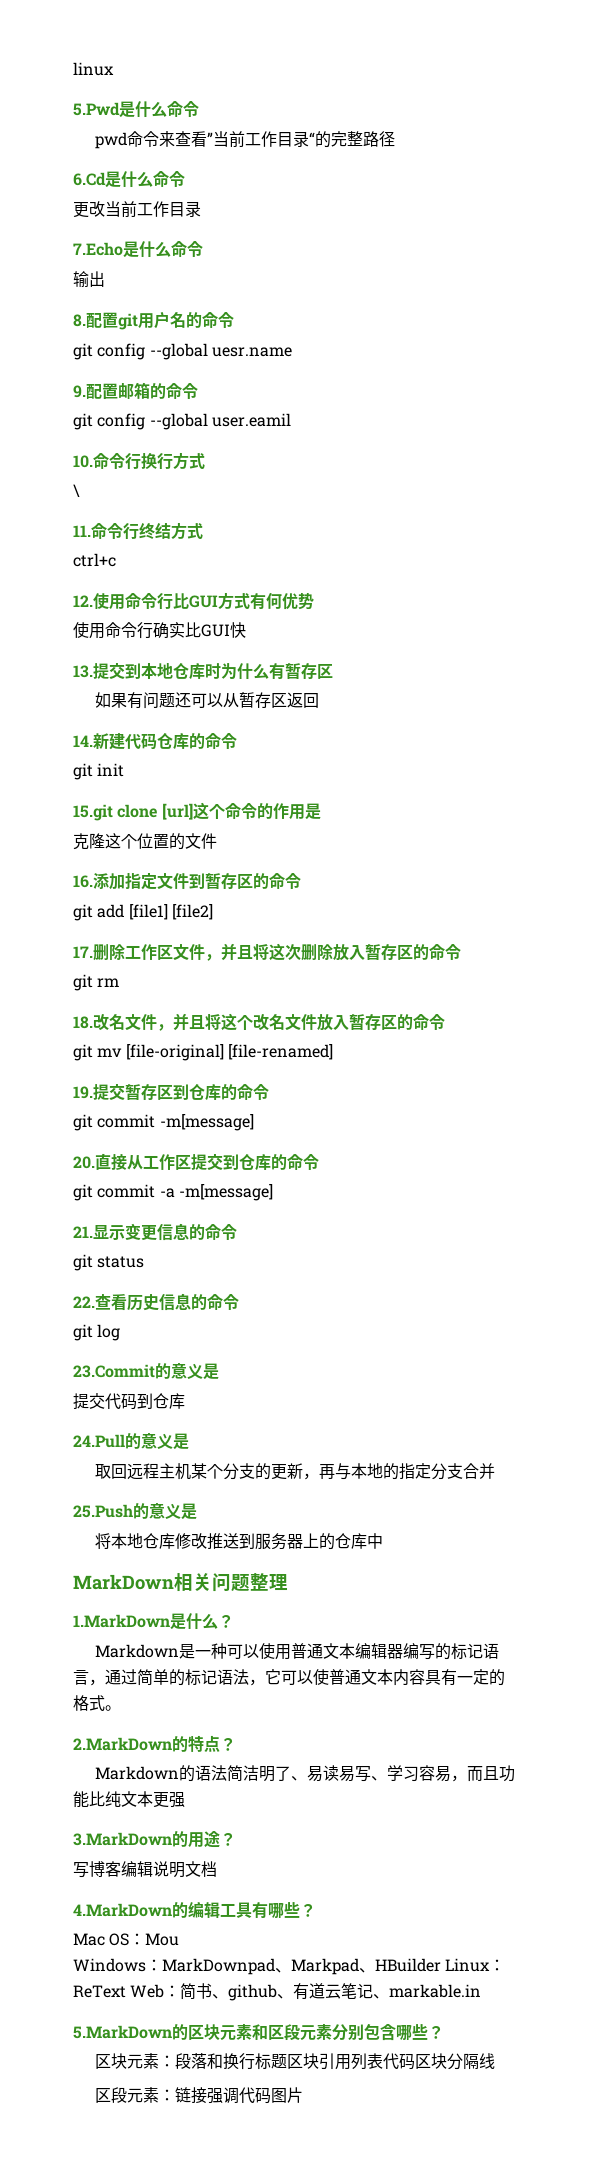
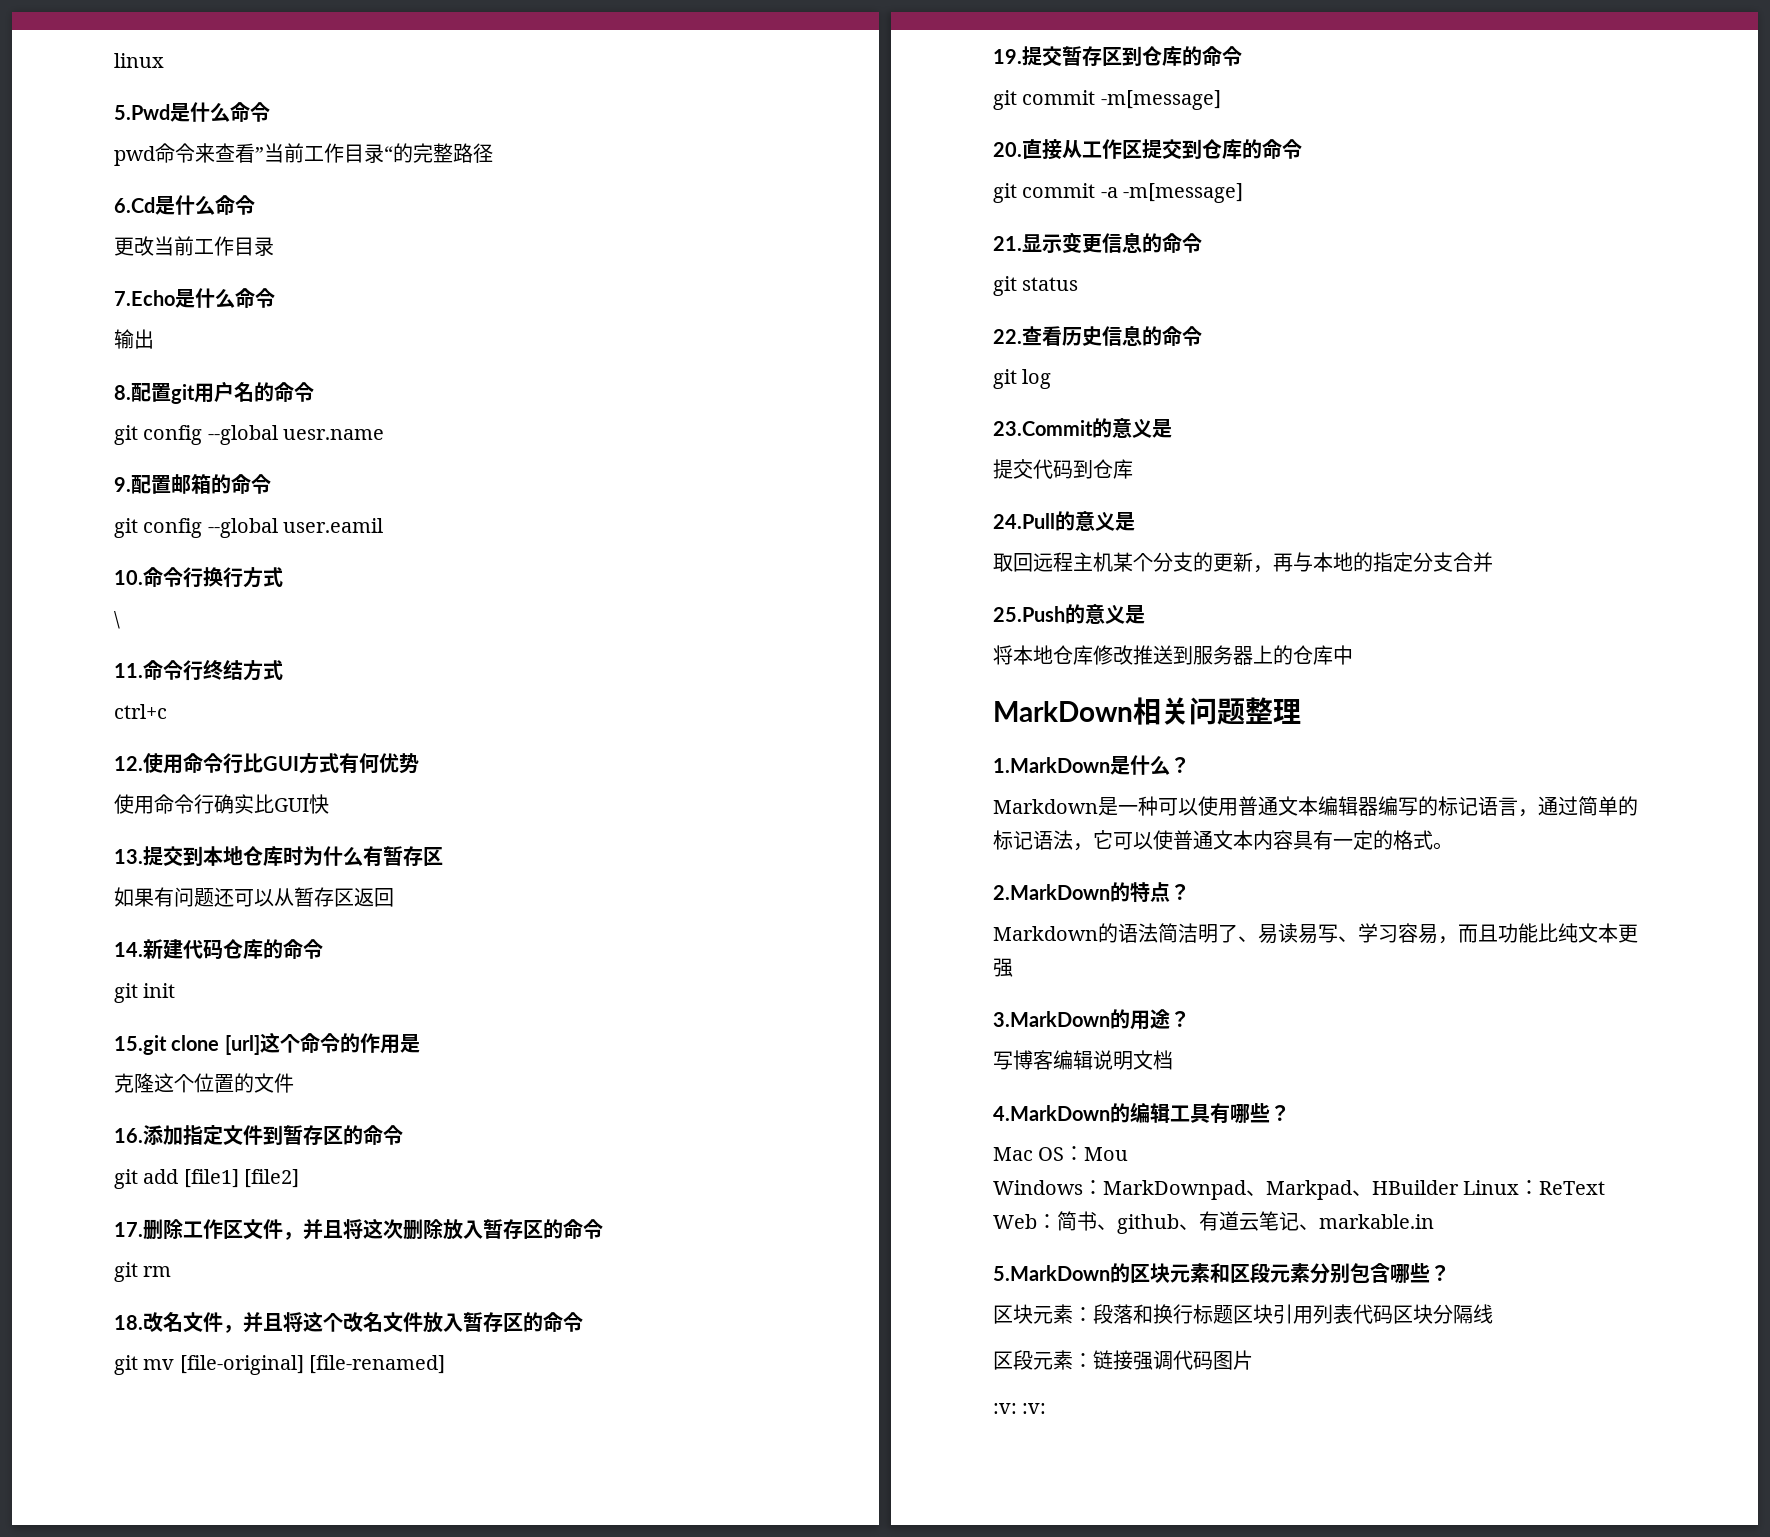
(303, 2095) none -> [993,1403,1047,1414] // :v: :v:

